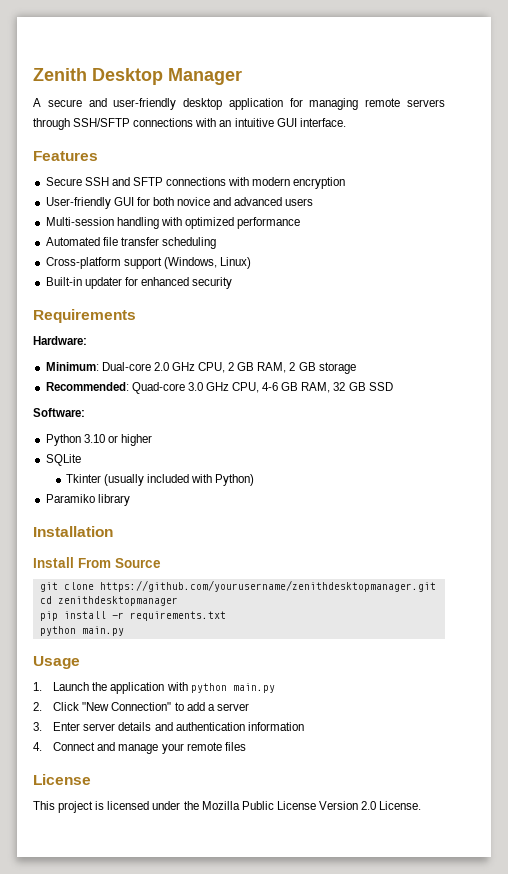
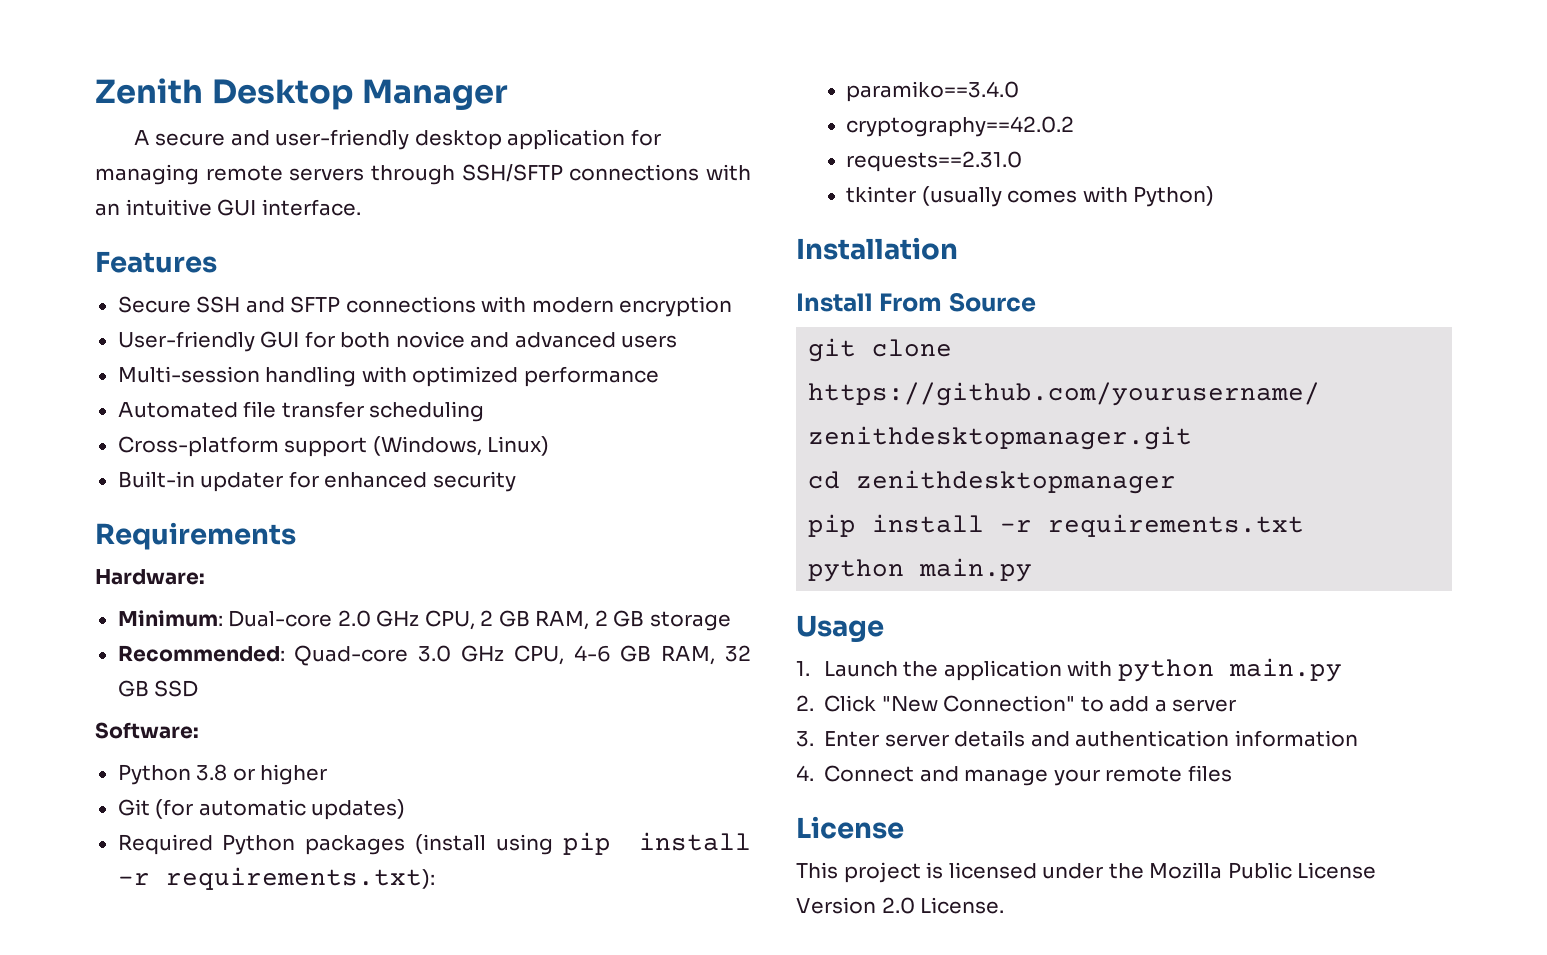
[83,434,105,443] 3.10 -> [196,764,228,781] 3.8
[45,454,81,466] [65,474,190,486] SQLite // Tkinter (usually included -> [117,799,406,820] [117,832,751,855] [117,867,435,890] [846,81,1020,102] [846,116,1075,137] [846,151,1023,172] [846,186,1078,207] Git (for automatic updates) // Required Python packages (install using pip install -r requirements.txt): // paramiko==3.4.0 // cryptography==42.0.2 // requests==2.31.0 // tkinter (usually comes
[45,494,130,506] // Paramiko library -> (1215, 196) none

